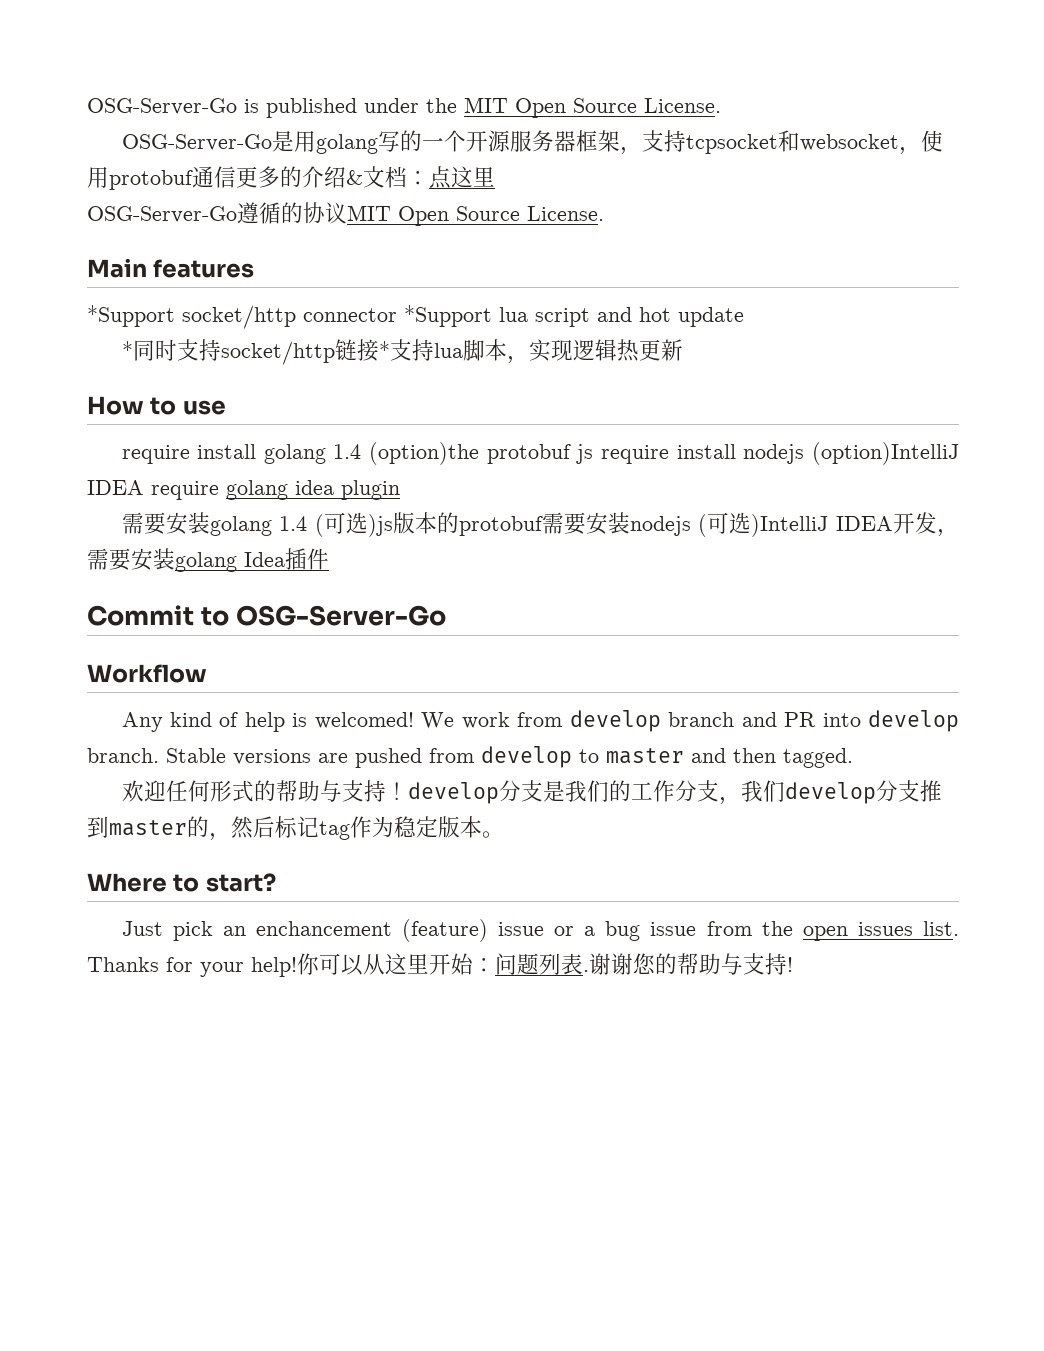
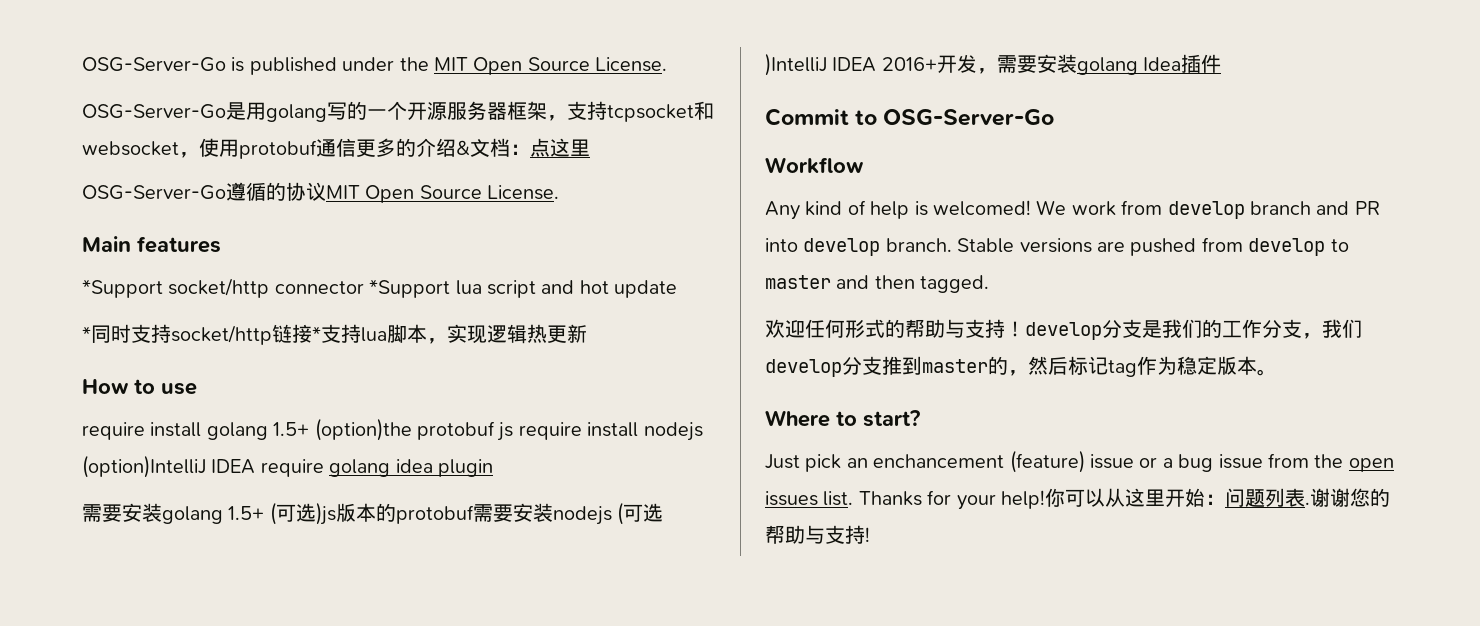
[333,444,362,459] 1.4 -> [273,422,310,436] 1.5+
[279,516,308,531] 1.4 -> [228,506,265,520] 1.5+
(893, 523) none -> [881,57,937,71] 2016+

